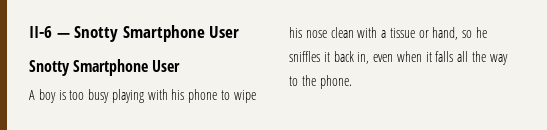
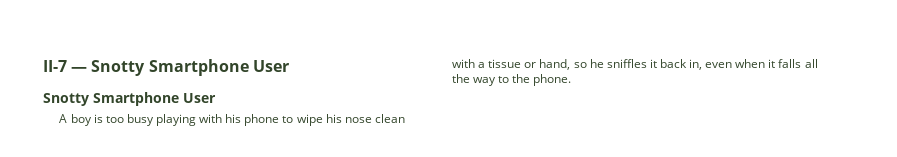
[29,26,52,38] II-6 -> [43,60,67,72] II-7

